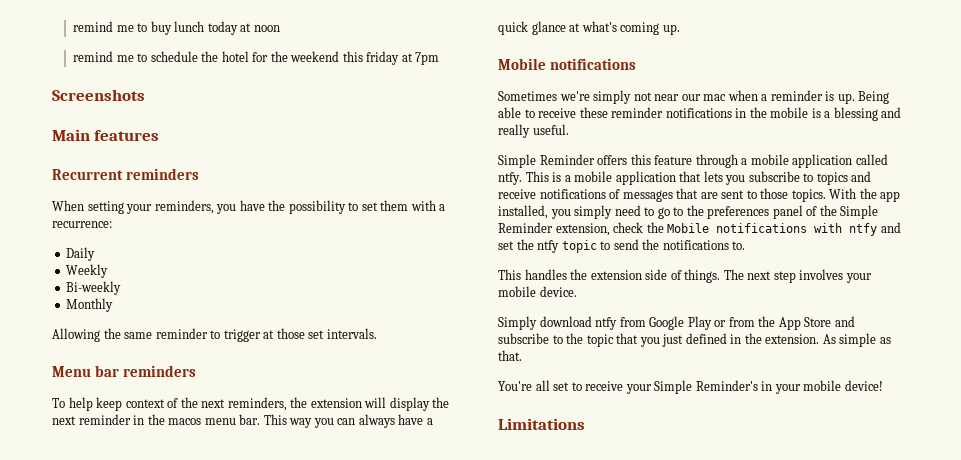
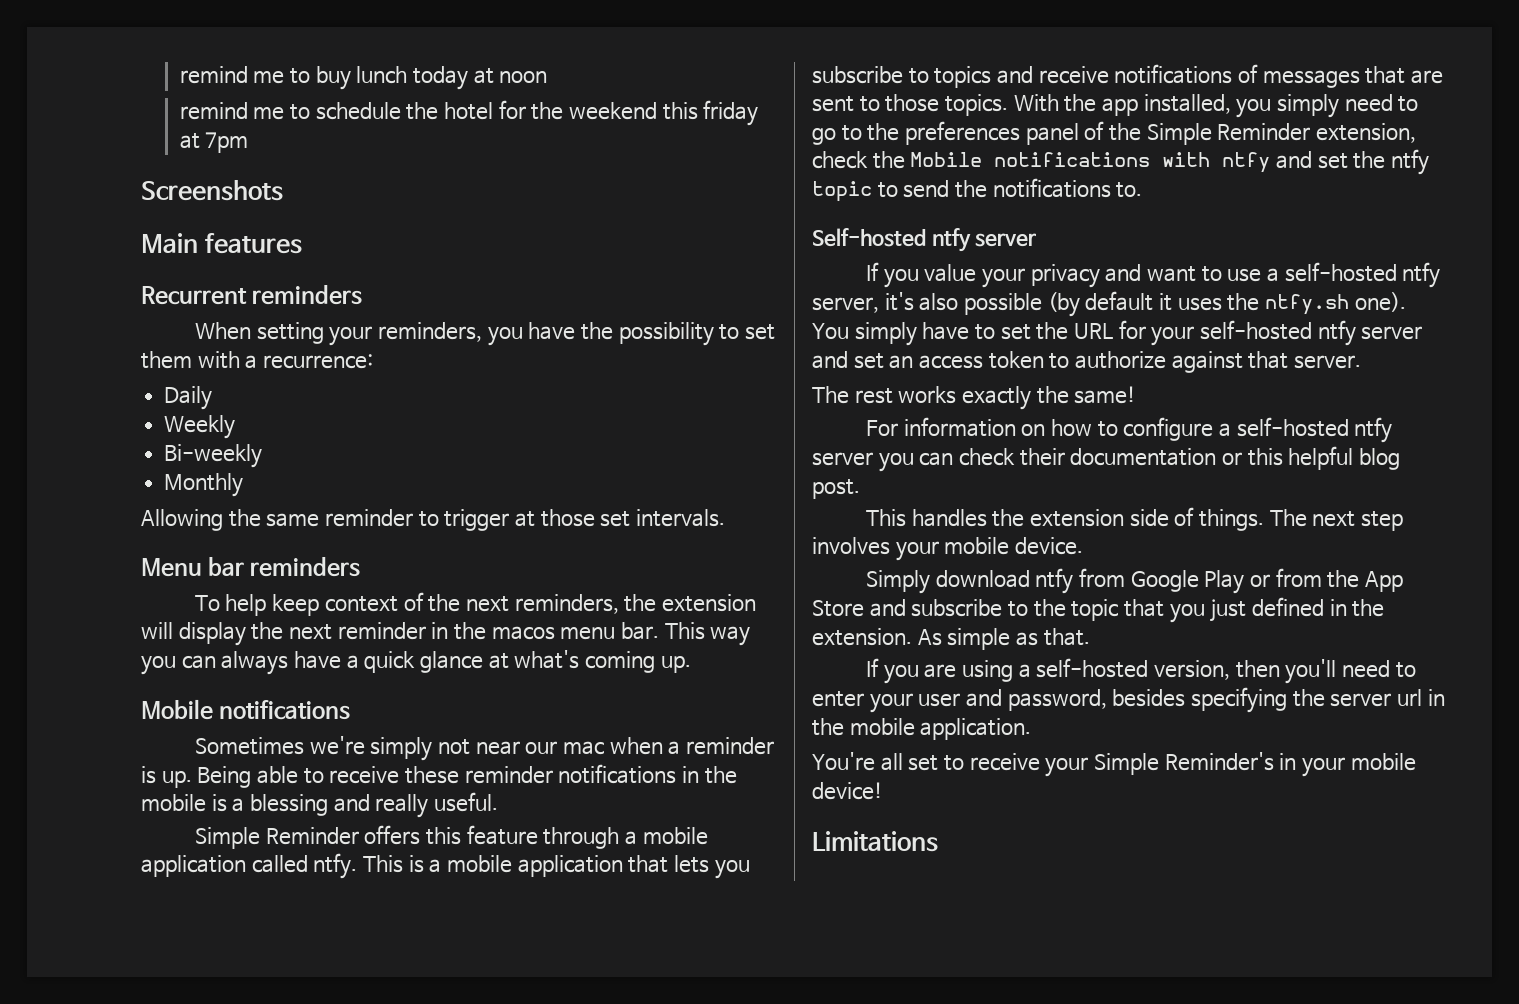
(746, 245) none -> [812,228,1037,252] [865,262,1441,288] [812,291,1406,317] [812,320,1423,346] [812,351,1361,373] [812,386,1137,410] [865,417,1393,443] [812,446,1400,472] [812,479,860,499] // Self-hosted ntfy server // If you value your privacy and want to use a self-hosted ntfy server, it's also possible (by default it uses the ntfy.sh one). You simply have to set the URL for your self-hosted ntfy server and set an access token to authorize against that server. // The rest works exactly the same! // For information on how to configure a self-hosted ntfy server you can check their documentation or this helpful blog post.
(522, 355) none -> [865,658,1416,684] [812,687,1445,713] [812,718,1032,740] // If you are using a self-hosted version, then you'll need to enter your user and password, besides specifying the server url in the mobile application.

